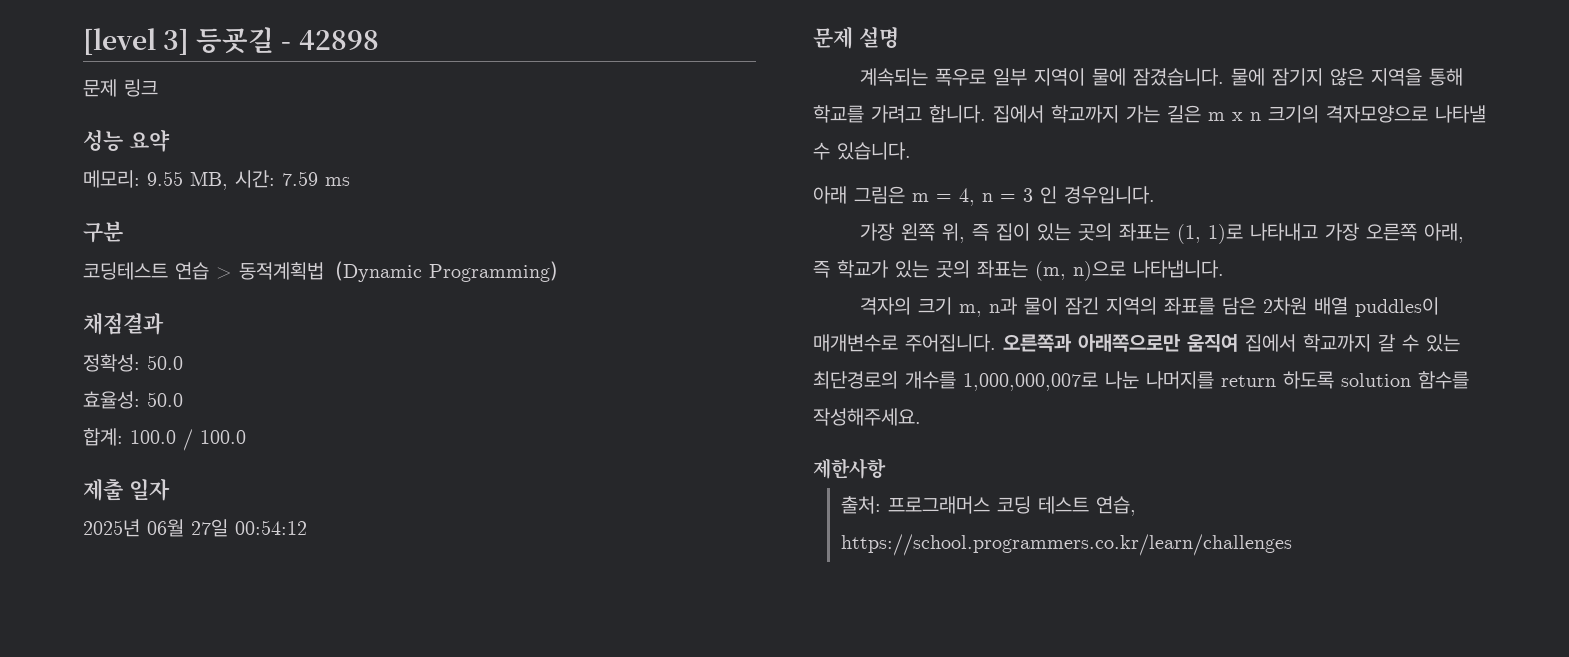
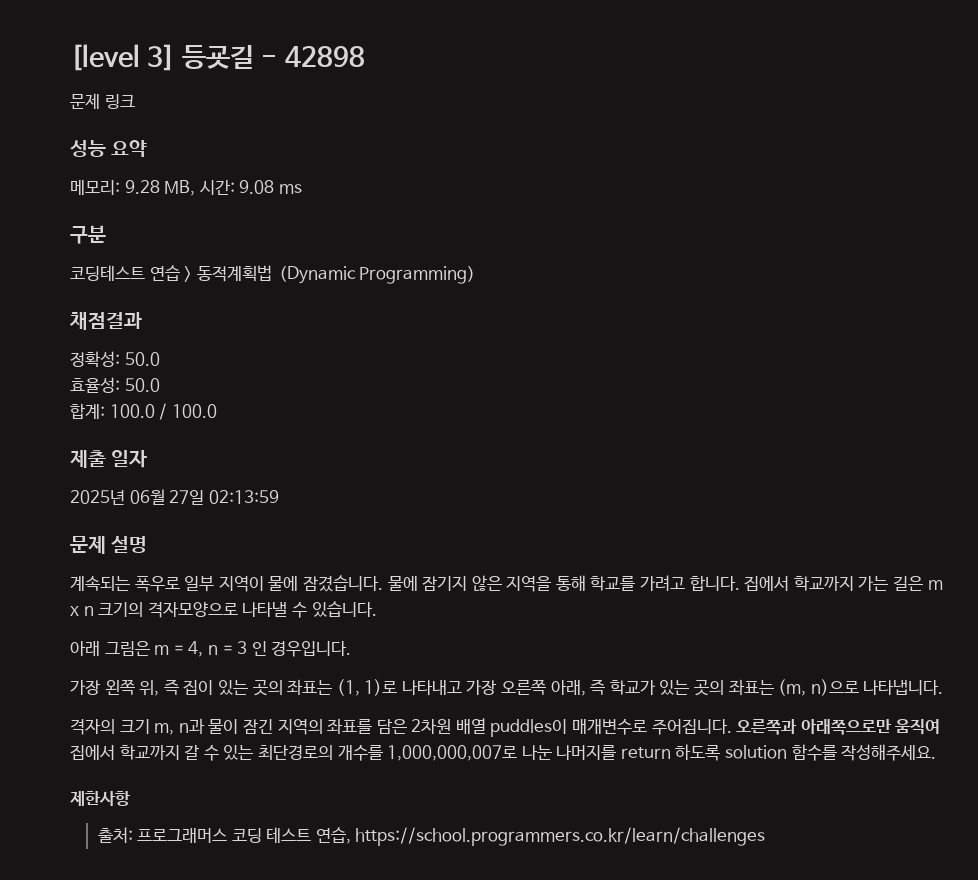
[147,171,183,186] 9.55 -> [124,180,160,194] 9.28
[282,171,318,186] 7.59 -> [239,180,275,194] 9.08
[235,520,307,535] 00:54:12 -> [208,490,279,504] 02:13:59

